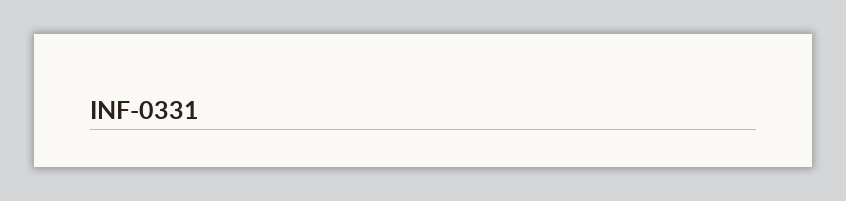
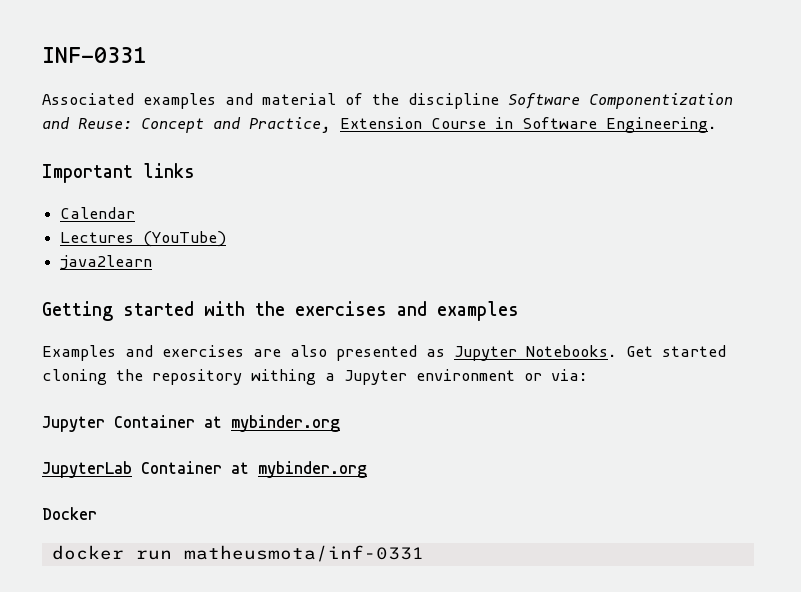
(199, 110) none -> [42,93,733,109] [42,117,717,133] [42,163,195,183] [60,207,136,219] [60,231,227,247] [60,255,153,270] [42,301,519,321] [42,345,726,361] [42,369,588,385] [42,415,340,432] [42,461,367,478] [42,507,97,520] [51,545,424,562] // Associated examples and material of the discipline Software Componentization and Reuse: Concept and Practice, Extension Course in Software Engineering. // Important links // Calendar // Lectures (YouTube) // java2learn // Getting started with the exercises and examples // Examples and exercises are also presented as Jupyter Notebooks. Get started cloning the repository withing a Jupyter environment or via: // Jupyter Container at mybinder.org // JupyterLab Container at mybinder.org // Docker // docker run matheusmota/inf-0331

